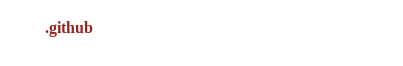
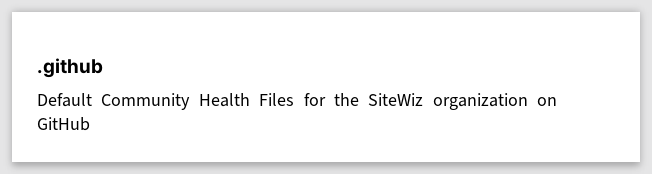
(93, 29) none -> [37,93,557,110] [37,117,90,131] // Default Community Health Files for the SiteWiz organization on GitHub

